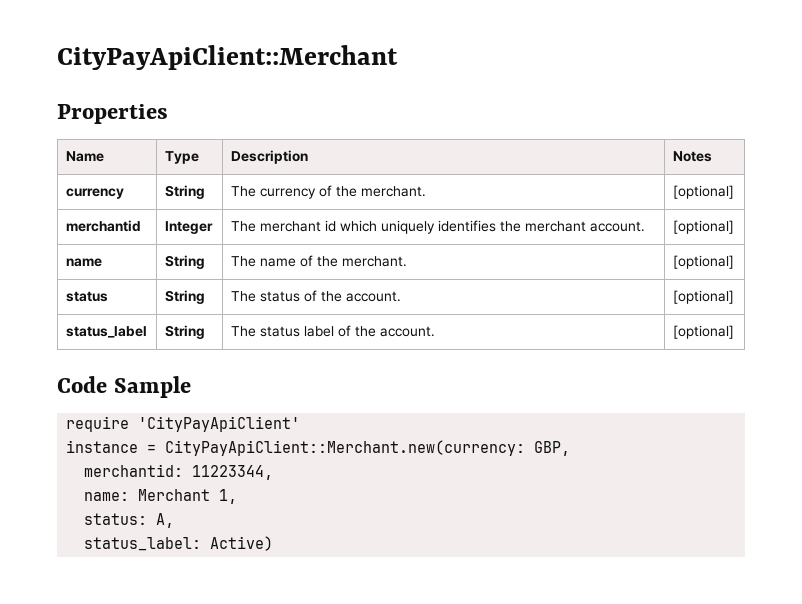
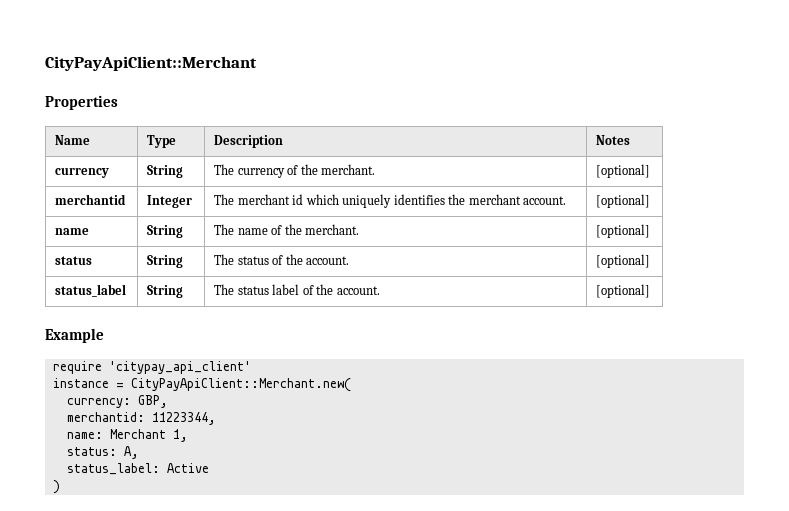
[57,376,192,398] Code Sample -> [45,328,104,343] Example
[138,416,301,432] 'CityPayApiClient' -> [108,361,251,374] 'citypay_api_client'
[165,440,526,456] CityPayApiClient::Merchant.new(currency: -> [130,378,351,392] [66,398,131,408] CityPayApiClient::Merchant.new( // currency:
[210,536,274,551] Active) -> [166,463,209,473] [52,480,60,494] Active // )

